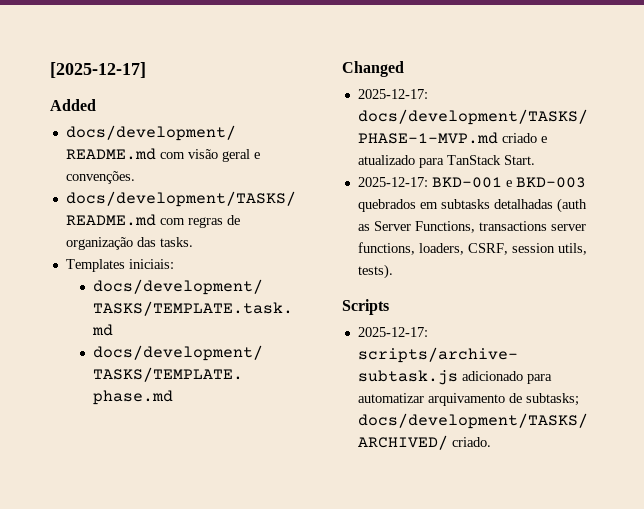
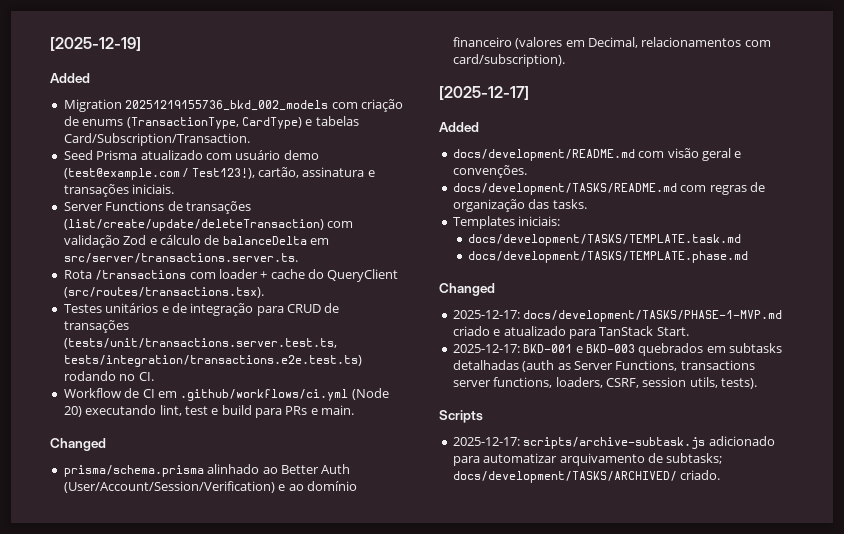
(50, 70) none -> [50,37,141,51] [50,73,90,83] [63,99,403,112] [63,116,359,129] [63,133,250,146] [63,150,319,160] [63,167,375,180] [63,184,175,197] [63,201,251,214] [63,219,354,231] [63,235,329,248] [63,253,298,263] [63,269,399,282] [63,287,264,298] [63,303,340,316] [63,320,129,333] [63,338,337,349] [63,355,362,367] [63,371,154,381] [63,388,389,401] [63,405,355,418] [50,438,106,451] [63,464,351,477] [63,481,357,493] [452,37,771,49] [452,54,565,67] [2025-12-19] // Added // Migration 20251219155736_bkd_002_models com criação de enums (TransactionType, CardType) e tabelas Card/Subscription/Transaction. // Seed Prisma atualizado com usuário demo (test@example.com / Test123!), cartão, assinatura e transações iniciais. // Server Functions de transações (list/create/update/deleteTransaction) com validação Zod e cálculo de balanceDelta em src/server/transactions.server.ts. // Rota /transactions com loader + cache do QueryClient (src/routes/transactions.tsx). // Testes unitários e de integração para CRUD de transações (tests/unit/transactions.server.test.ts, tests/integration/transactions.e2e.test.ts) rodando no CI. // Workflow de CI em .github/workflows/ci.yml (Node 20) executando lint, test e build para PRs e main. // Changed // prisma/schema.prisma alinhado ao Better Auth (User/Account/Session/Verification) e ao domínio financeiro (valores em Decimal, relacionamentos com card/subscription). //

